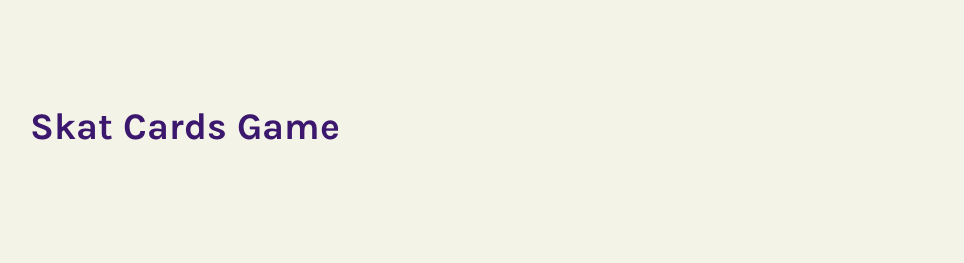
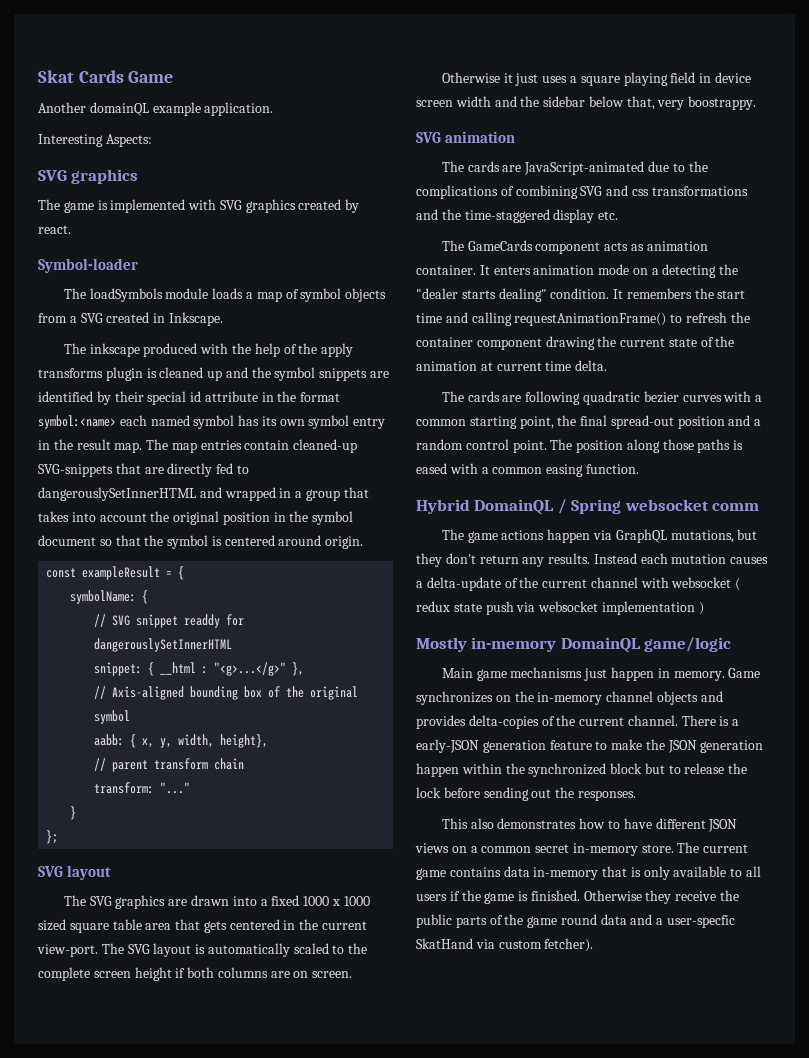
(341, 127) none -> [38,102,274,116] [38,134,152,147] [38,169,139,184] [38,199,360,213] [38,225,71,234] [38,258,138,273] [63,288,387,302] [38,312,223,326] [63,343,354,357] [38,367,390,381] [38,391,341,405] [38,415,386,429] [38,439,358,453] [38,463,249,477] [38,487,369,501] [38,511,354,525] [38,535,364,549] [46,566,185,580] [70,590,149,604] [94,614,245,628] [94,638,233,652] [94,662,305,676] [94,686,359,700] [94,710,131,724] [94,734,269,748] [94,758,245,772] [94,782,191,794] [70,806,77,820] [46,830,59,844] [38,865,112,880] [63,895,370,909] [38,919,368,933] [37,943,368,957] [38,967,353,981] [441,72,751,86] [416,96,757,110] [416,131,516,143] [441,161,708,175] [416,185,748,199] [416,209,619,223] [441,240,708,254] [416,264,739,278] [416,288,746,302] [416,312,750,326] [416,336,735,350] [416,360,608,371] [441,391,763,405] [416,415,762,429] [416,439,744,453] [416,463,639,477] [416,499,760,515] [441,529,758,543] [416,553,769,567] [416,577,741,591] [416,601,704,615] [416,637,732,653] [441,667,761,681] [416,691,723,705] [416,715,740,729] [416,739,764,753] [416,763,748,777] [416,787,636,801] [441,818,738,832] [415,842,749,856] [416,866,762,880] [416,890,740,904] [416,914,736,928] [416,938,594,952] // Another domainQL example application. // Interesting Aspects: // SVG graphics // The game is implemented with SVG graphics created by react. // Symbol-loader // The loadSymbols module loads a map of symbol objects from a SVG created in Inkscape. // The inkscape produced with the help of the apply transforms plugin is cleaned up and the symbol snippets are identified by their special id attribute in the format symbol:<name> each named symbol has its own symbol entry in the result map. The map entries contain cleaned-up SVG-snippets that are directly fed to dangerouslySetInnerHTML and wrapped in a group that takes into account the original position in the symbol document so that the symbol is centered around origin. // const exampleResult = { // symbolName: { // // SVG snippet readdy for dangerouslySetInnerHTML // snippet: { __html : "<g>...</g>" }, // // Axis-aligned bounding box of the original symbol // aabb: { x, y, width, height}, // // parent transform chain // transform: "..." // } // }; // SVG layout // The SVG graphics are drawn into a fixed 1000 x 1000 sized square table area that gets centered in the current view-port. The SVG layout is automatically scaled to the complete screen height if both columns are on screen. // Otherwise it just uses a square playing field in device screen width and the sidebar below that, very boostrappy. // SVG animation // The cards are JavaScript-animated due to the complications of combining SVG and css transformations and the time-staggered display etc. // The GameCards component acts as animation container. It enters animation mode on a detecting the "dealer starts dealing" condition. It remembers the start time and calling requestAnimationFrame() to refresh the container component drawing the current state of the animation at current time delta. // The cards are following quadratic bezier curves with a common starting point, the final spread-out position and a random control point. The position along those paths is eased with a common easing function. // Hybrid DomainQL / Spring websocket comm // The game actions happen via GraphQL mutations, but they don't return any results. Instead each mutation causes a delta-update of the current channel with websocket ( redux state push via websocket implementation ) // Mostly in-memory DomainQL game/logic // Main game mechanisms just happen in memory. Game synchronizes on the in-memory channel objects and provides delta-copies of the current channel. There is a early-JSON generation feature to make the JSON generation happen within the synchronized block but to release the lock before sending out the responses. // This also demonstrates how to have different JSON views on a common secret in-memory store. The current game contains data in-memory that is only available to all users if the game is finished. Otherwise they receive the public parts of the game round data and a user-specfic SkatHand via custom fetcher).

